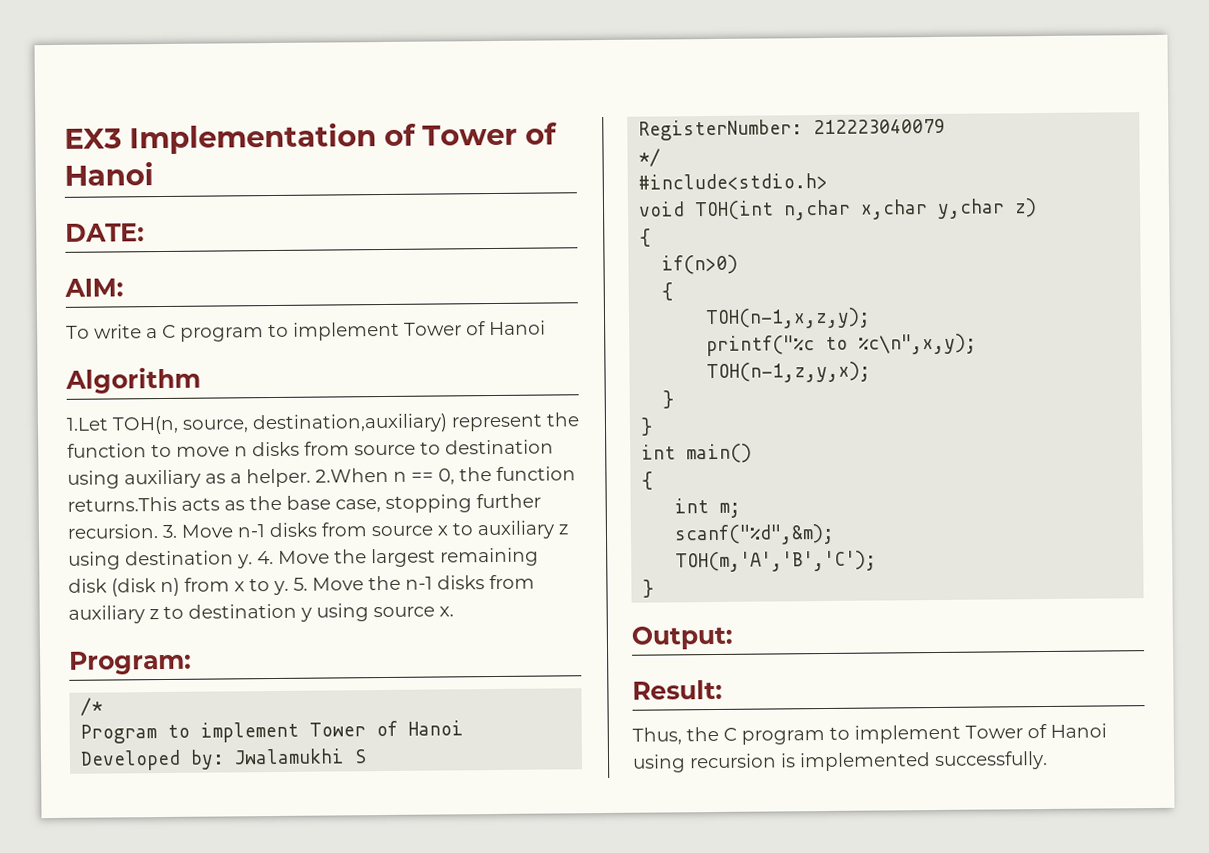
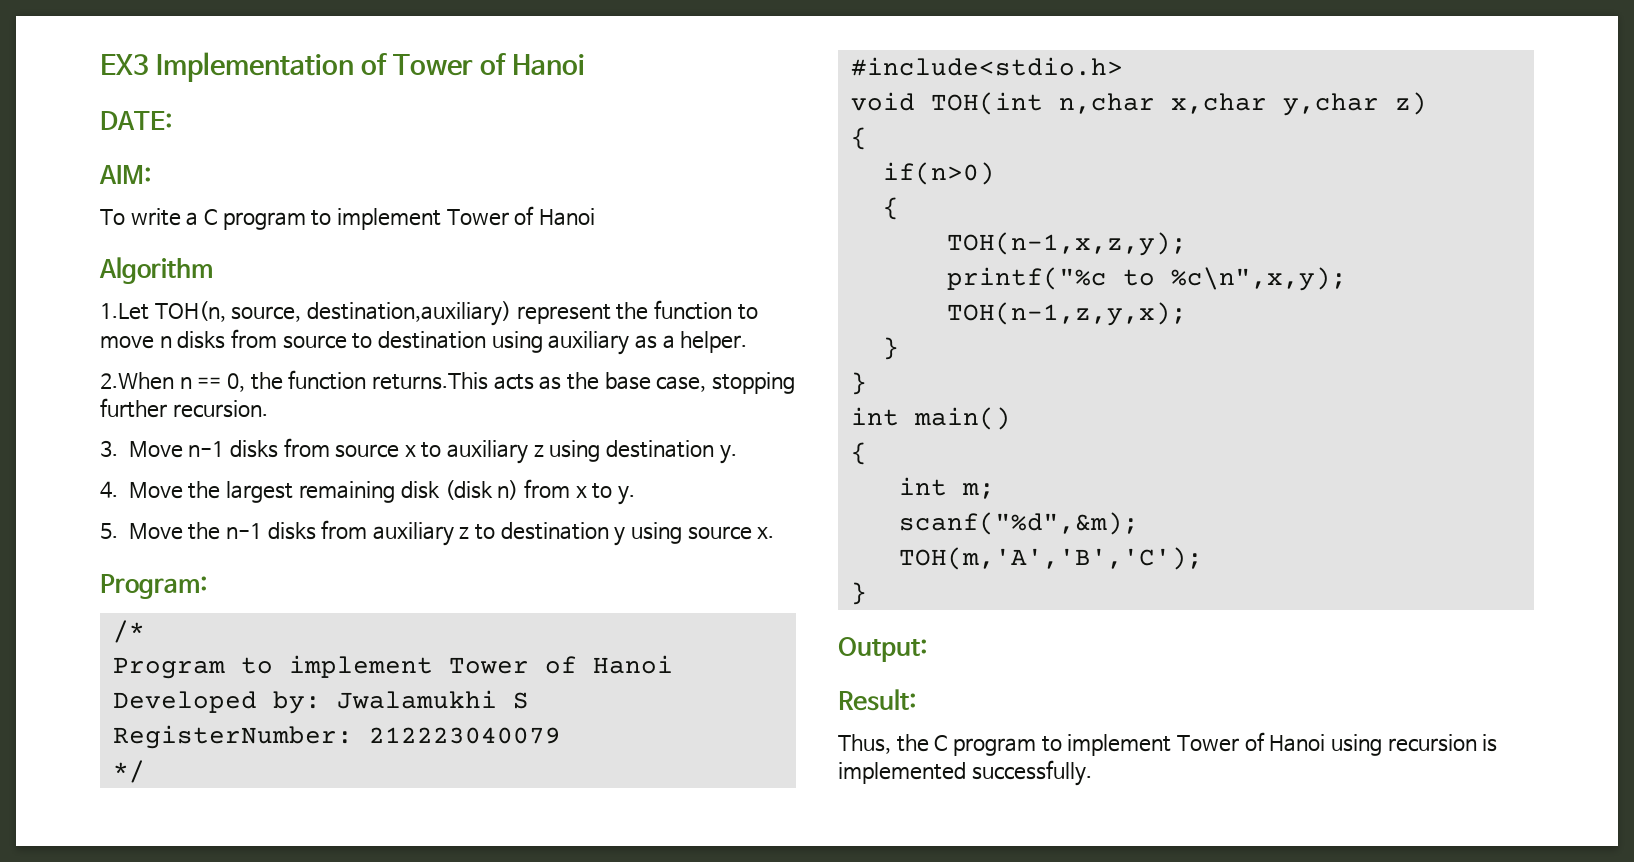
(311, 478) none -> (748, 342) //
(158, 531) none -> (268, 409) //
(253, 561) none -> (737, 454) //
(289, 588) none -> (636, 495) //

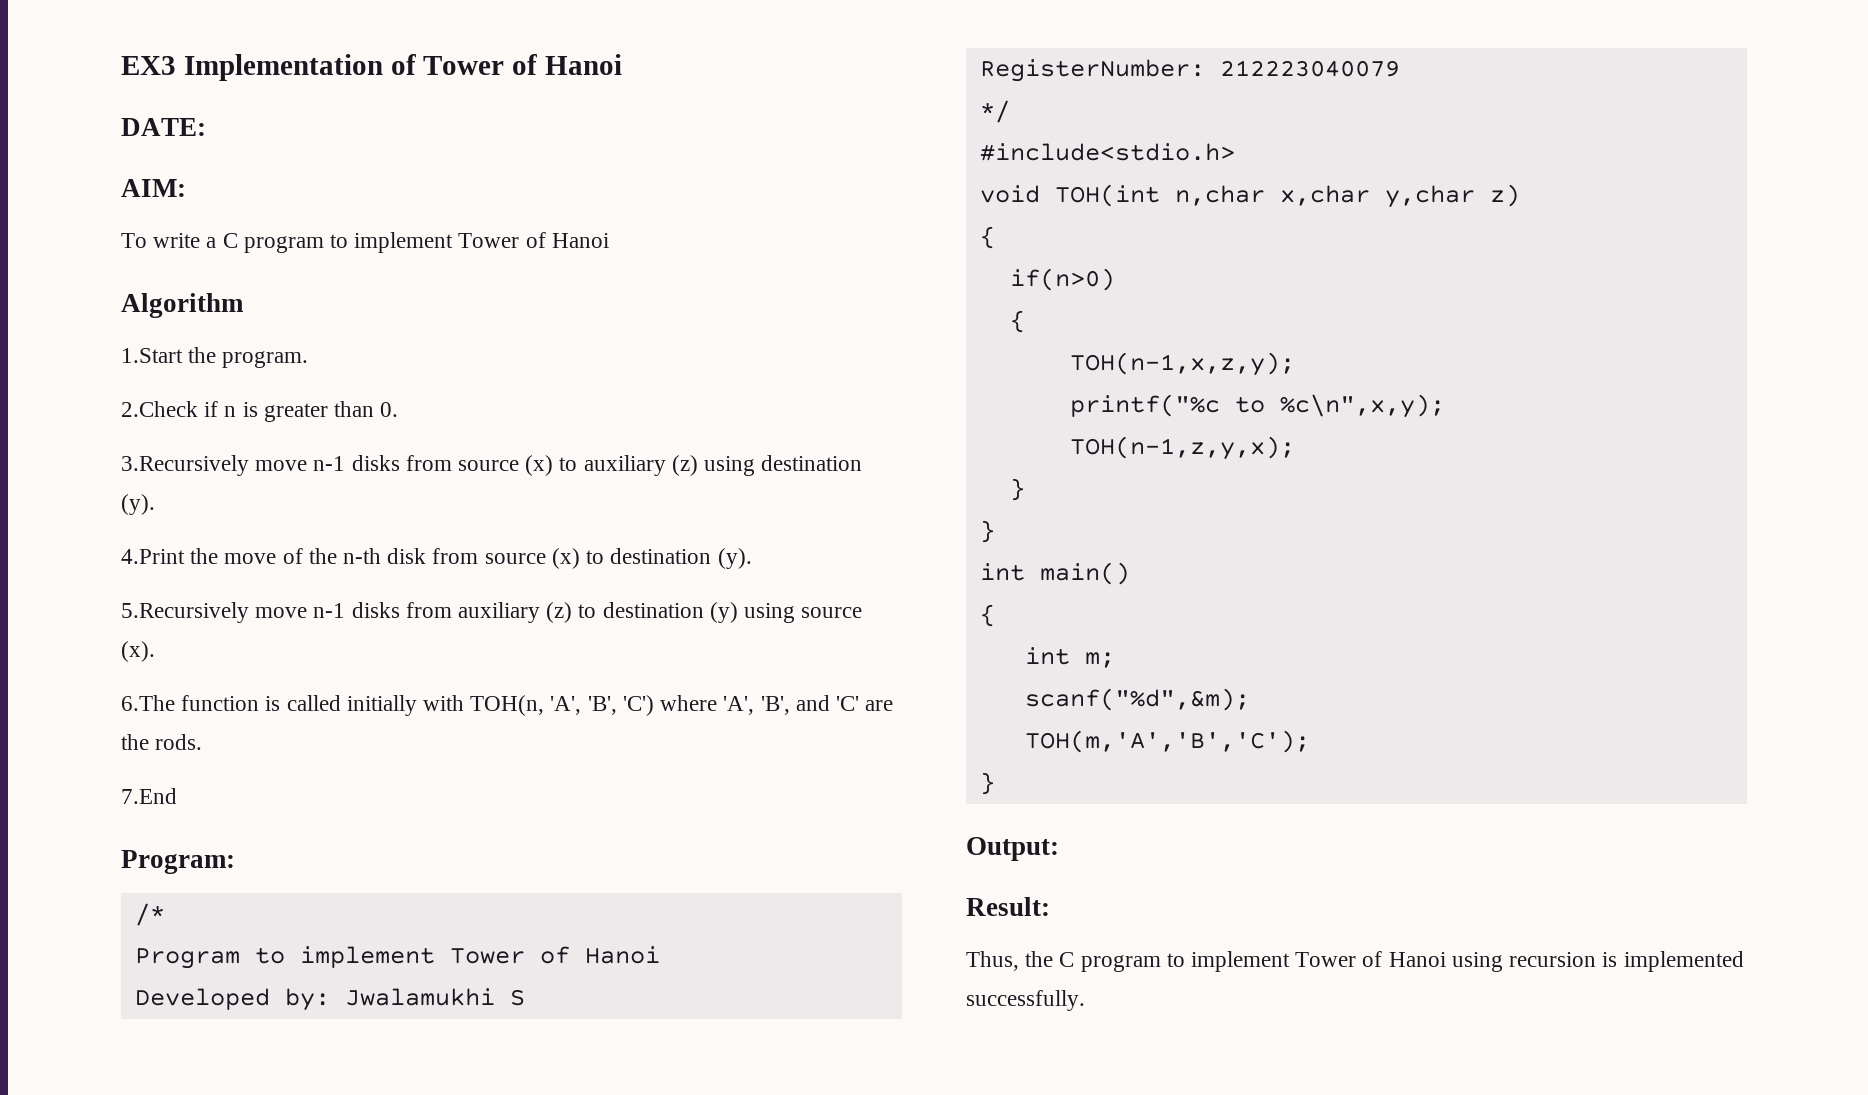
[100,300,758,326] [100,329,748,355] [100,370,795,394] [100,398,268,418] [100,440,183,458] 1.Let TOH(n, source, destination,auxiliary) represent the function to move n disks from source to destination using auxiliary as a helper. // 2.When n == 0, the function returns.This acts as the base case, stopping further recursion. // 3. Move -> [121,347,309,368] [121,401,399,422] [121,455,308,476] 1.Start the program. // 2.Check if n is greater than 0. // 3.Recursively move
[404,445,416,457] x -> [525,455,554,476] (x)
[533,445,544,457] z -> [671,455,698,476] (z)
[719,445,737,464] [100,479,636,505] [100,522,221,540] y. // 4. Move the largest remaining disk (disk n) from x to y. // 5. Move the -> [121,494,155,515] [121,548,752,569] [121,602,308,623] (y). // 4.Print the move of the n-th disk from source (x) to destination (y). // 5.Recursively move
[459,522,626,546] z to destination y -> [546,602,738,623] (z) to destination (y)
[757,527,775,539] x. -> [121,641,155,662] [121,695,894,716] [121,734,203,750] [121,788,177,804] (x). // 6.The function is called initially with TOH(n, 'A', 'B', 'C') where 'A', 'B', and 'C' are the rods. // 7.End

